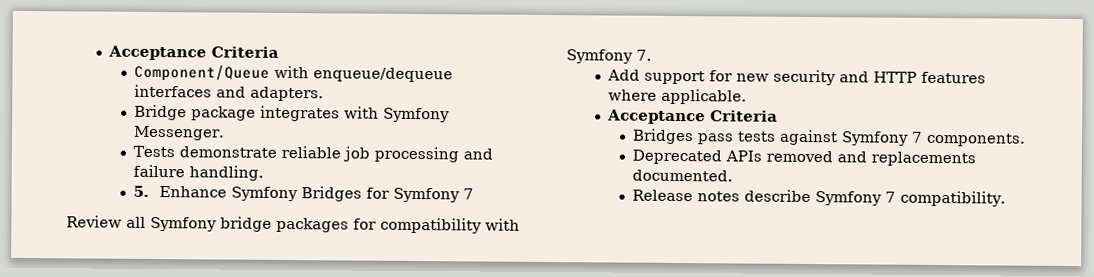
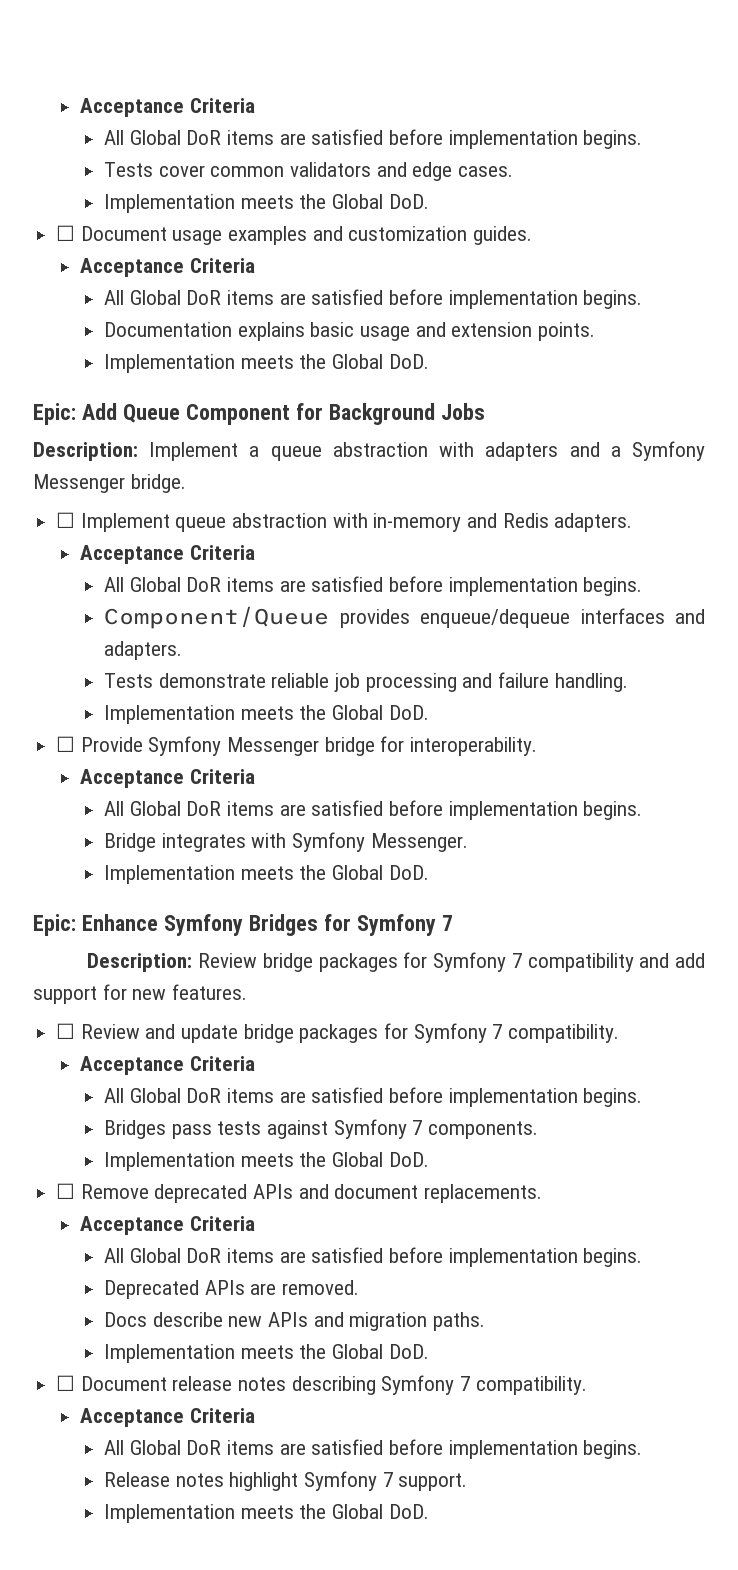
[107,45,279,61] Acceptance Criteria -> [80,98,255,117] [104,129,643,149] [104,162,514,181] [104,194,429,213] [56,225,533,245] [80,258,255,277] [104,289,643,309] [104,322,596,341] [104,354,429,373] [33,403,485,425] [33,441,705,461] [33,474,186,493] [56,512,633,532] [80,545,255,564] [104,576,643,596] Acceptance Criteria // All Global DoR items are satisfied before implementation begins. // Tests cover common validators and edge cases. // Implementation meets the Global DoD. // ☐ Document usage examples and customization guides. // Acceptance Criteria // All Global DoR items are satisfied before implementation begins. // Documentation explains basic usage and extension points. // Implementation meets the Global DoD. // Epic: Add Queue Component for Background Jobs // Description: Implement a queue abstraction with adapters and a Symfony Messenger bridge. // ☐ Implement queue abstraction with in-memory and Redis adapters. // Acceptance Criteria // All Global DoR items are satisfied before implementation begins.
[274,65,310,79] with -> [339,609,410,628] provides
[134,104,451,123] [133,125,226,141] // Bridge package integrates with Symfony Messenger. -> (183, 650) none
[133,185,150,197] 5. -> [104,705,429,724] [56,736,538,756] [80,769,255,788] [104,800,643,820] [104,832,468,852] [104,865,429,884] [33,914,76,936] Implementation meets the Global DoD. // ☐ Provide Symfony Messenger bridge for interoperability. // Acceptance Criteria // All Global DoR items are satisfied before implementation begins. // Bridge integrates with Symfony Messenger. // Implementation meets the Global DoD. // Epic:
[66,215,520,234] [566,49,652,64] [606,69,986,86] [607,88,747,105] [606,109,778,125] Review all Symfony bridge packages for compatibility with Symfony 7. // Add support for new security and HTTP features where applicable. // Acceptance Criteria -> [87,952,705,972] [33,984,248,1004] [56,1023,620,1043] [80,1056,255,1075] [104,1087,643,1107] Description: Review bridge packages for Symfony 7 compatibility and add support for new features. // ☐ Review and update bridge packages for Symfony 7 compatibility. // Acceptance Criteria // All Global DoR items are satisfied before implementation begins.
[632,149,977,167] [632,169,734,182] Deprecated APIs removed and replacements documented. -> [104,1152,429,1171] [56,1183,543,1203] [80,1216,255,1235] [104,1247,643,1267] [104,1280,360,1299] [104,1312,486,1331] [104,1344,429,1363] [56,1375,587,1395] [80,1408,255,1427] [104,1439,643,1459] Implementation meets the Global DoD. // ☐ Remove deprecated APIs and document replacements. // Acceptance Criteria // All Global DoR items are satisfied before implementation begins. // Deprecated APIs are removed. // Docs describe new APIs and migration paths. // Implementation meets the Global DoD. // ☐ Document release notes describing Symfony 7 compatibility. // Acceptance Criteria // All Global DoR items are satisfied before implementation begins.
[744,189,1007,207] describe Symfony 7 compatibility. -> [229,1471,468,1491] [104,1504,429,1523] highlight Symfony 7 support. // Implementation meets the Global DoD.

